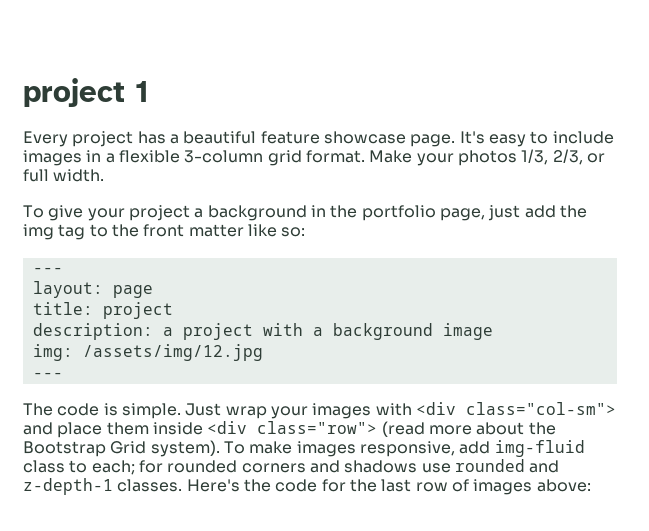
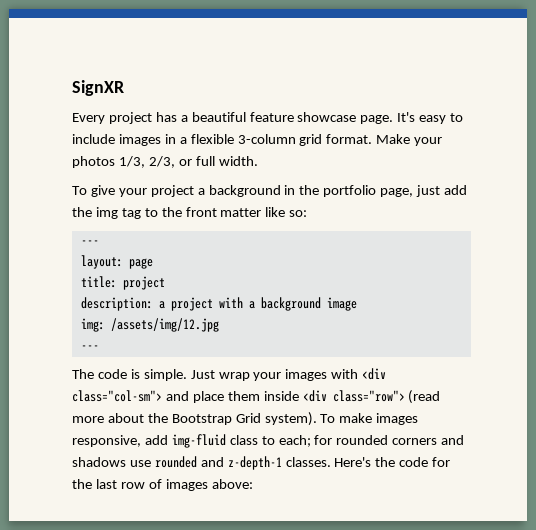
[23,78,149,107] project 1 -> [72,80,124,96] SignXR

